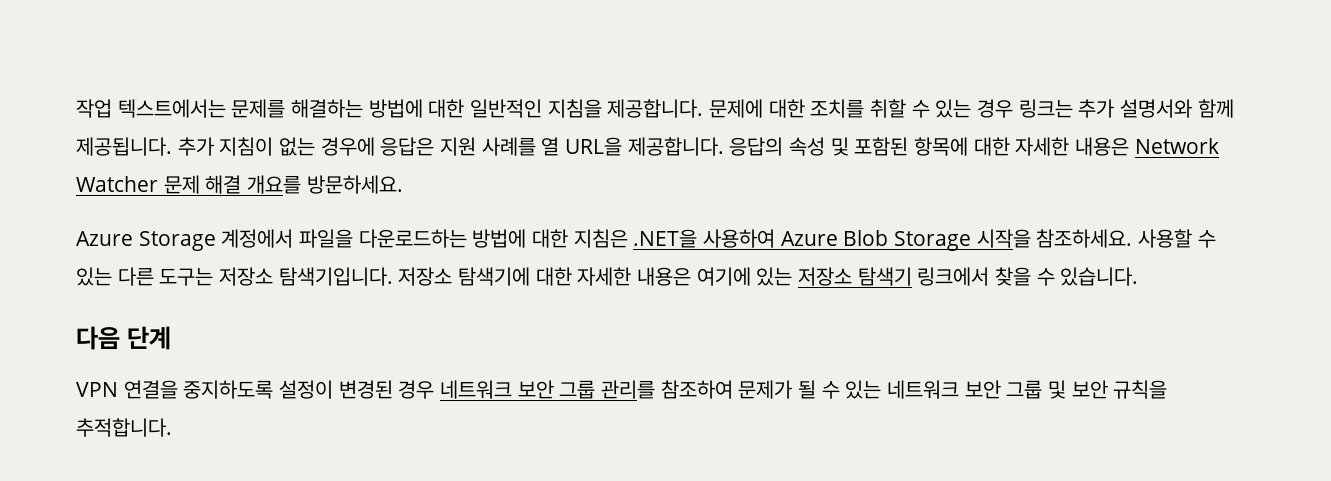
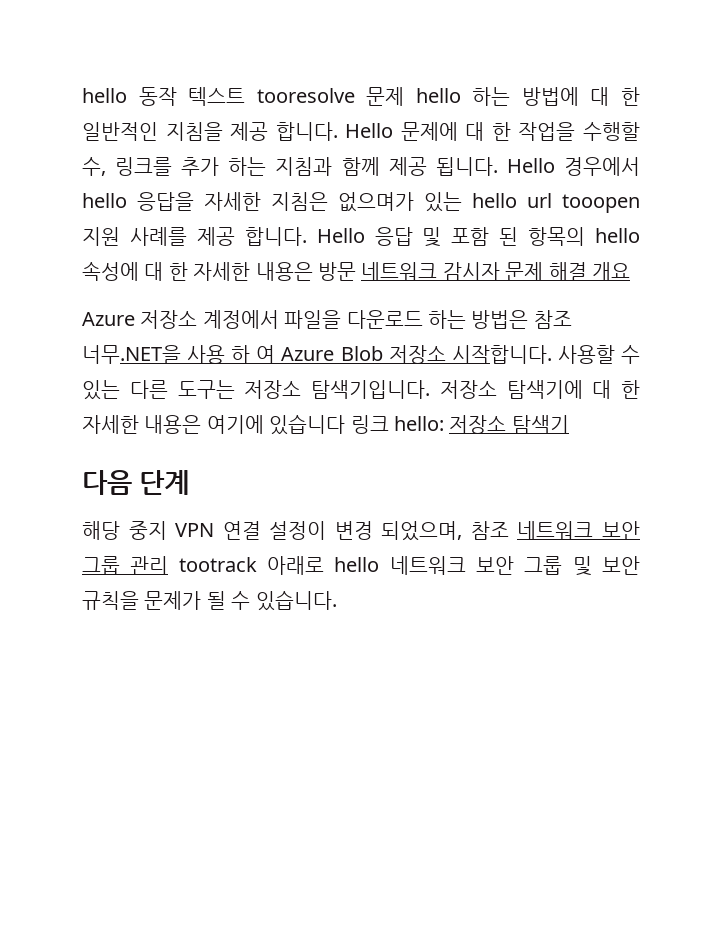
[76,99,1234,118] [76,137,1219,156] [76,175,403,194] [76,231,216,251] 작업 텍스트에서는 문제를 해결하는 방법에 대한 일반적인 지침을 제공합니다. 문제에 대한 조치를 취할 수 있는 경우 링크는 추가 설명서와 함께 제공됩니다. 추가 지침이 없는 경우에 응답은 지원 사례를 열 URL을 제공합니다. 응답의 속성 및 포함된 항목에 대한 자세한 내용은 Network Watcher 문제 해결 개요를 방문하세요. // Azure Storage -> [82,87,640,106] [82,122,640,141] [82,157,640,176] [82,192,640,213] [82,227,640,247] [82,261,630,281] [82,310,198,329] hello 동작 텍스트 tooresolve 문제 hello 하는 방법에 대 한 일반적인 지침을 제공 합니다. Hello 문제에 대 한 작업을 수행할 수, 링크를 추가 하는 지침과 함께 제공 됩니다. Hello 경우에서 hello 응답을 자세한 지침은 없으며가 있는 hello url tooopen 지원 사례를 제공 합니다. Hello 응답 및 포함 된 항목의 hello 속성에 대 한 자세한 내용은 방문 네트워크 감시자 문제 해결 개요 // Azure 저장소
[358,229,1133,251] 다운로드하는 방법에 대한 지침은 .NET을 사용하여 Azure Blob Storage 시작을 참조하세요. -> [346,310,572,329] [82,345,552,364] 다운로드 하는 방법은 참조 너무.NET을 사용 하 여 Azure Blob 저장소 시작합니다.
[535,267,572,286] 대한 -> [592,380,640,399] 대 한
[756,267,793,286] 있는 -> [269,414,444,435] 있습니다 링크 hello:
[917,267,1139,286] [76,326,171,350] [76,380,882,399] 링크에서 찾을 수 있습니다. // 다음 단계 // VPN 연결을 중지하도록 설정이 변경된 경우 네트워크 보안 그룹 관리를 참조하여 문제가 될 수 있는 -> [82,470,190,495] [82,521,640,541] [82,556,380,575] // 다음 단계 // 해당 중지 VPN 연결 설정이 변경 되었으며, 참조 네트워크 보안 그룹 관리 tootrack 아래로 hello
[76,418,172,437] 추적합니다. -> [144,590,337,611] 문제가 될 수 있습니다.

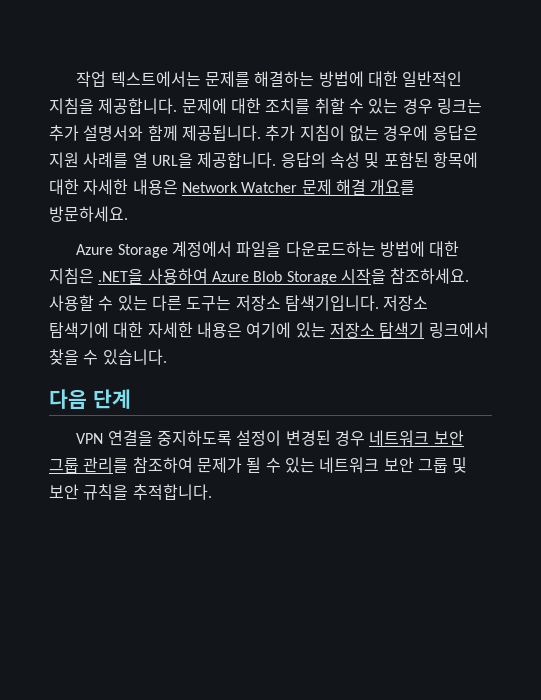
[82,87,640,106] [82,122,640,141] [82,157,640,176] [82,192,640,213] [82,227,640,247] [82,261,630,281] [82,310,198,329] hello 동작 텍스트 tooresolve 문제 hello 하는 방법에 대 한 일반적인 지침을 제공 합니다. Hello 문제에 대 한 작업을 수행할 수, 링크를 추가 하는 지침과 함께 제공 됩니다. Hello 경우에서 hello 응답을 자세한 지침은 없으며가 있는 hello url tooopen 지원 사례를 제공 합니다. Hello 응답 및 포함 된 항목의 hello 속성에 대 한 자세한 내용은 방문 네트워크 감시자 문제 해결 개요 // Azure 저장소 -> [76,71,463,87] [49,98,482,114] [49,125,478,142] [49,152,478,168] [49,179,416,195] [49,206,128,222] [76,244,168,258] 작업 텍스트에서는 문제를 해결하는 방법에 대한 일반적인 지침을 제공합니다. 문제에 대한 조치를 취할 수 있는 경우 링크는 추가 설명서와 함께 제공됩니다. 추가 지침이 없는 경우에 응답은 지원 사례를 열 URL을 제공합니다. 응답의 속성 및 포함된 항목에 대한 자세한 내용은 Network Watcher 문제 해결 개요를 방문하세요. // Azure Storage
[346,310,572,329] [82,345,552,364] 다운로드 하는 방법은 참조 너무.NET을 사용 하 여 Azure Blob 저장소 시작합니다. -> [285,241,460,257] [49,268,470,285] 다운로드하는 방법에 대한 지침은 .NET을 사용하여 Azure Blob Storage 시작을 참조하세요.
[592,380,640,399] 대 한 -> [113,322,144,338] 대한
[269,414,444,435] 있습니다 링크 hello: -> [295,322,326,338] 있는
[82,470,190,495] [82,521,640,541] [82,556,380,575] // 다음 단계 // 해당 중지 VPN 연결 설정이 변경 되었으며, 참조 네트워크 보안 그룹 관리 tootrack 아래로 hello -> [428,322,489,338] [49,349,167,365] [49,389,131,409] [76,430,464,446] [49,457,315,473] 링크에서 찾을 수 있습니다. // 다음 단계 // VPN 연결을 중지하도록 설정이 변경된 경우 네트워크 보안 그룹 관리를 참조하여 문제가 될 수 있는
[144,590,337,611] 문제가 될 수 있습니다. -> [132,484,212,500] 추적합니다.

